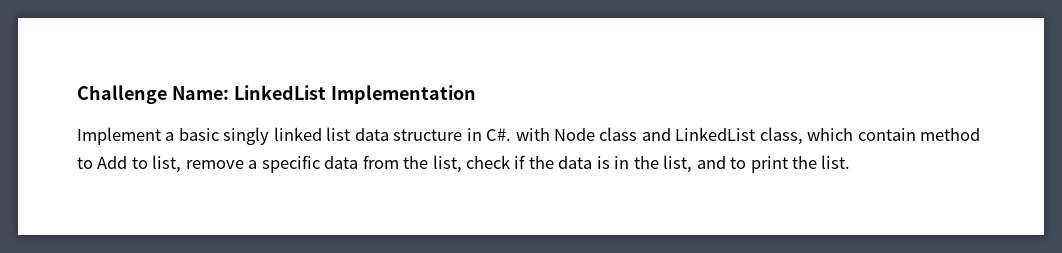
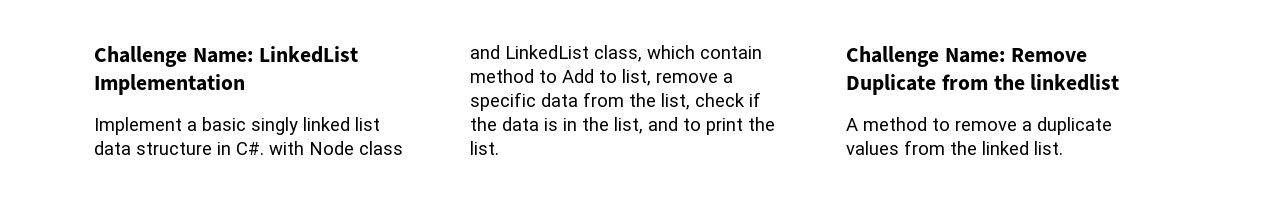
(851, 162) none -> [846,46,1087,67] [846,74,1120,95] [846,117,1112,135] [846,140,1063,155] // Challenge Name: Remove Duplicate from the linkedlist // A method to remove a duplicate values from the linked list.

